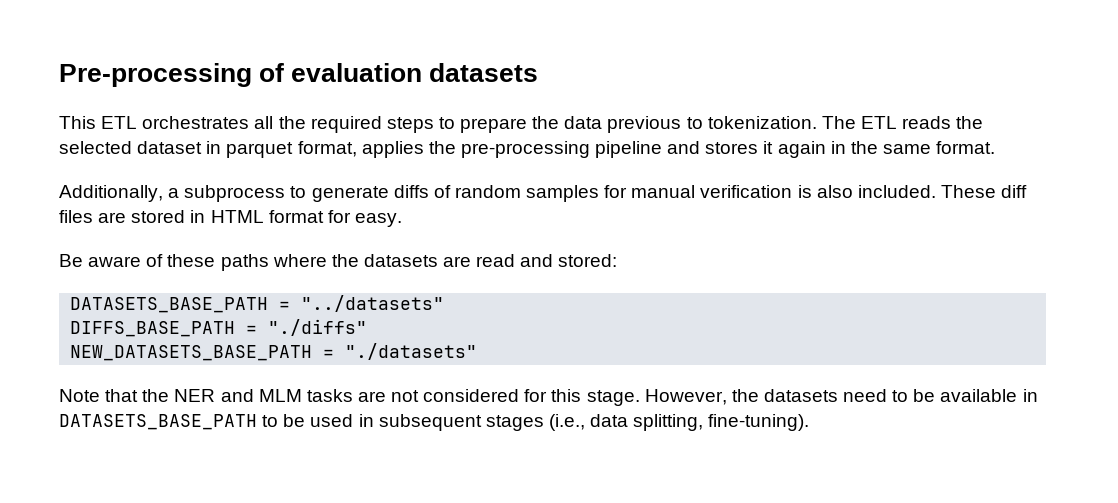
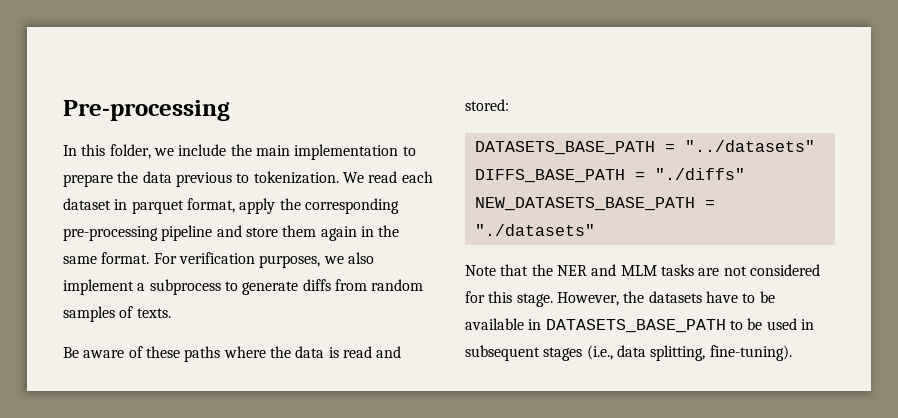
[259,63,539,82] [59,116,434,133] of evaluation datasets // This ETL orchestrates all the required steps -> [63,144,399,160] // In this folder, we include the main implementation
[821,116,984,129] [59,141,132,154] The ETL reads the selected -> [342,171,433,183] We read each
[361,141,456,158] applies the -> [239,198,399,214] apply the corresponding
[705,141,774,154] stores it -> [245,225,317,237] store them
[59,185,163,202] // Additionally, -> [153,252,374,268] [63,279,134,295] For verification purposes, we also implement
[433,185,451,198] of -> [334,279,367,291] from
[604,185,1028,198] [59,210,402,227] for manual verification is also included. These diff files are stored in HTML format for easy. -> [119,306,171,318] of texts.
[363,254,472,267] datasets are -> [295,346,339,358] data is
[843,389,888,402] need -> [705,291,738,303] have

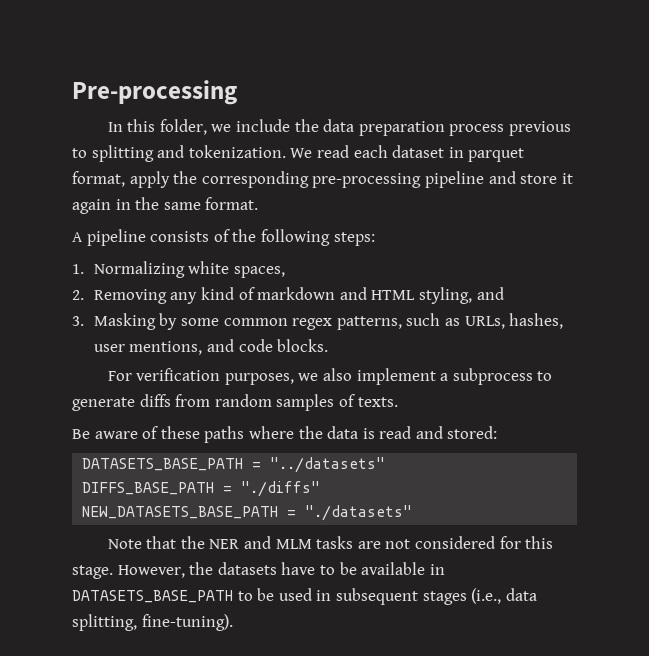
[255,144,416,160] [63,171,250,187] main implementation to prepare the data previous to -> [323,119,571,136] [72,145,185,162] data preparation process previous to splitting and
[282,225,317,237] them -> [561,173,573,184] it
(150, 258) none -> [72,229,375,246] [72,261,286,278] [72,287,504,304] [72,313,564,330] [93,339,329,355] // A pipeline consists of the following steps: // 1. Normalizing white spaces, // 2. Removing any kind of markdown and HTML styling, and // 3. Masking by some common regex patterns, such as URLs, hashes, user mentions, and code blocks. //

